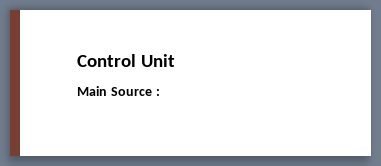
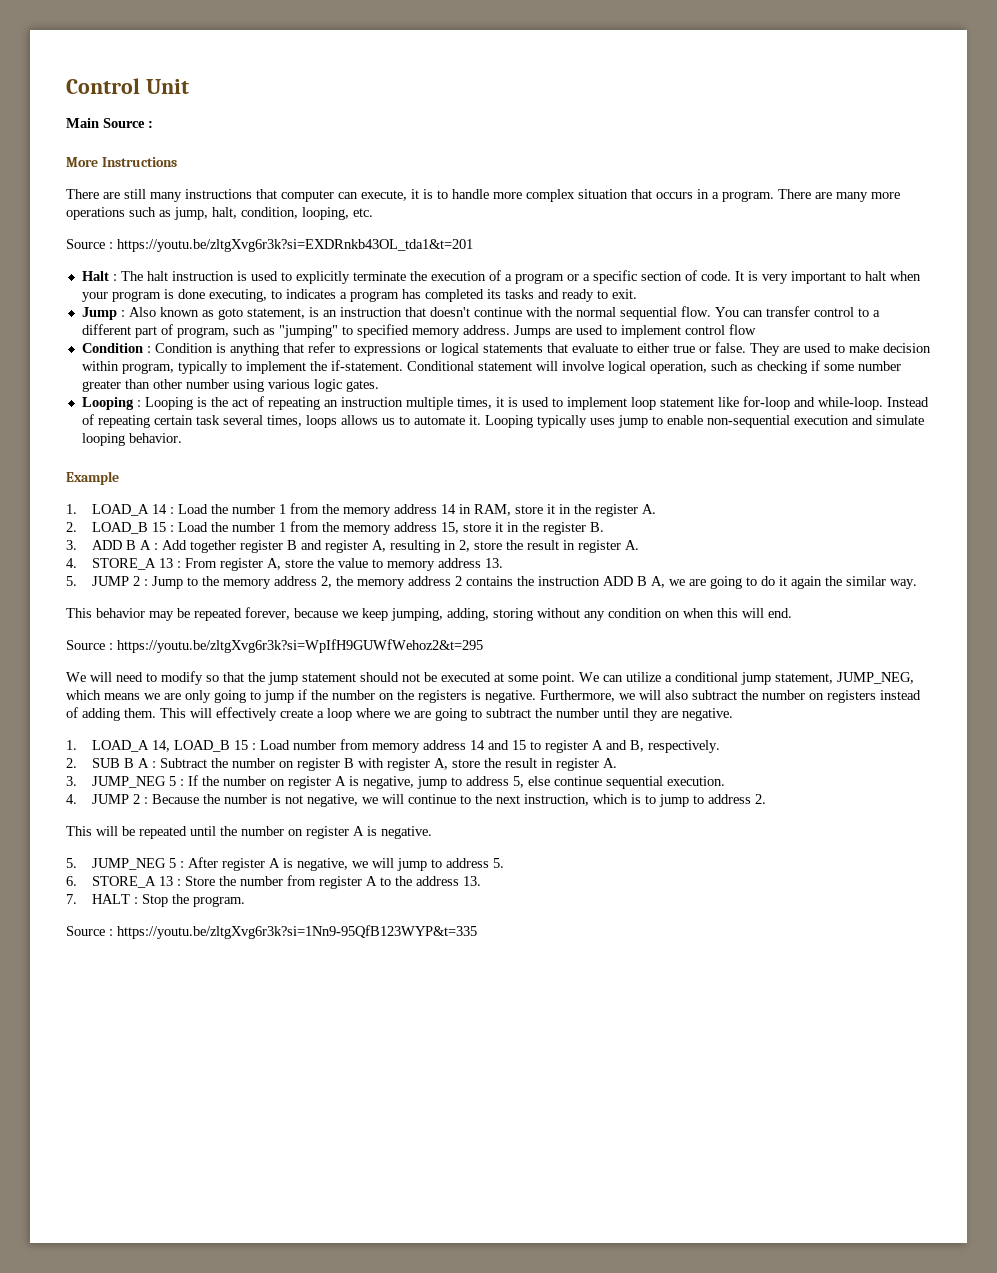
(160, 92) none -> [66,157,177,167] [66,189,900,202] [66,207,373,220] [66,239,473,252] [81,270,921,284] [81,289,637,302] [81,306,880,320] [81,324,756,338] [81,342,931,356] [81,360,901,374] [81,379,379,392] [81,396,929,410] [81,414,924,428] [81,433,182,446] [66,471,119,485] [66,503,656,517] [66,521,604,535] [66,540,639,553] [66,558,503,571] [66,576,917,589] [66,607,792,621] [66,639,483,653] [66,671,914,685] [66,689,921,703] [66,707,733,721] [66,739,720,753] [66,758,617,771] [66,775,725,789] [66,794,766,807] [66,826,432,839] [66,857,504,871] [66,875,481,889] [66,894,245,907] [66,925,477,939] // More Instructions // There are still many instructions that computer can execute, it is to handle more complex situation that occurs in a program. There are many more operations such as jump, halt, condition, looping, etc. // Source : https://youtu.be/zltgXvg6r3k?si=EXDRnkb43OL_tda1&t=201 // Halt : The halt instruction is used to explicitly terminate the execution of a program or a specific section of code. It is very important to halt when your program is done executing, to indicates a program has completed its tasks and ready to exit. // Jump : Also known as goto statement, is an instruction that doesn't continue with the normal sequential flow. You can transfer control to a different part of program, such as "jumping" to specified memory address. Jumps are used to implement control flow // Condition : Condition is anything that refer to expressions or logical statements that evaluate to either true or false. They are used to make decision within program, typically to implement the if-statement. Conditional statement will involve logical operation, such as checking if some number greater than other number using various logic gates. // Looping : Looping is the act of repeating an instruction multiple times, it is used to implement loop statement like for-loop and while-loop. Instead of repeating certain task several times, loops allows us to automate it. Looping typically uses jump to enable non-sequential execution and simulate looping behavior. // Example // 1. LOAD_A 14 : Load the number 1 from the memory address 14 in RAM, store it in the register A. // 2. LOAD_B 15 : Load the number 1 from the memory address 15, store it in the register B. // 3. ADD B A : Add together register B and register A, resulting in 2, store the result in register A. // 4. STORE_A 13 : From register A, store the value to memory address 13. // 5. JUMP 2 : Jump to the memory address 2, the memory address 2 contains the instruction ADD B A, we are going to do it again the similar way. // This behavior may be repeated forever, because we keep jumping, adding, storing without any condition on when this will end. // Source : https://youtu.be/zltgXvg6r3k?si=WpIfH9GUWfWehoz2&t=295 // We will need to modify so that the jump statement should not be executed at some point. We can utilize a conditional jump statement, JUMP_NEG, which means we are only going to jump if the number on the registers is negative. Furthermore, we will also subtract the number on registers instead of adding them. This will effectively create a loop where we are going to subtract the number until they are negative. // 1. LOAD_A 14, LOAD_B 15 : Load number from memory address 14 and 15 to register A and B, respectively. // 2. SUB B A : Subtract the number on register B with register A, store the result in register A. // 3. JUMP_NEG 5 : If the number on register A is negative, jump to address 5, else continue sequential execution. // 4. JUMP 2 : Because the number is not negative, we will continue to the next instruction, which is to jump to address 2. // This will be repeated until the number on register A is negative. // 5. JUMP_NEG 5 : After register A is negative, we will jump to address 5. // 6. STORE_A 13 : Store the number from register A to the address 13. // 7. HALT : Stop the program. // Source : https://youtu.be/zltgXvg6r3k?si=1Nn9-95QfB123WYP&t=335

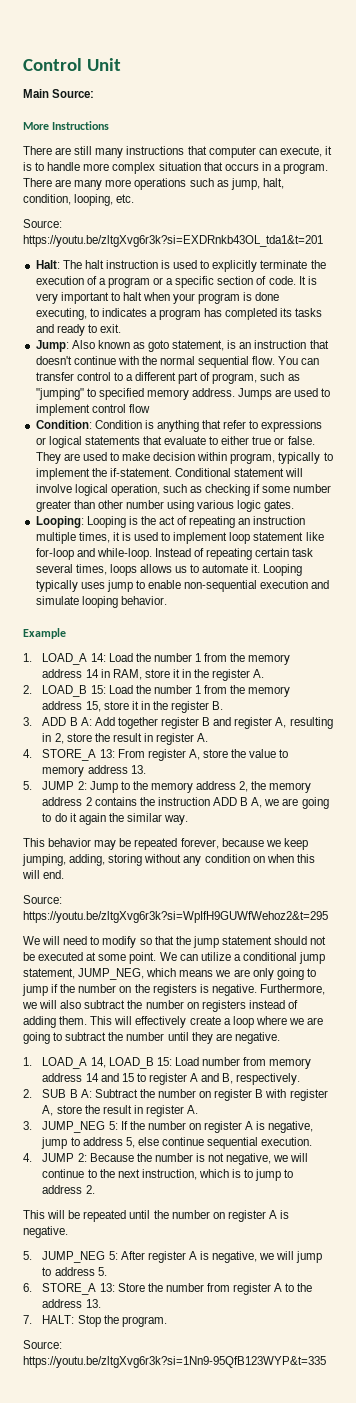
[103,118,153,128] Source : -> [52,89,95,98] Source:
[66,239,113,249] Source : -> [23,219,62,228] Source:
[81,271,117,281] Halt : -> [35,260,60,269] Halt:
[81,307,125,320] Jump : -> [35,340,69,352] Jump:
[81,343,151,353] Condition : -> [35,420,92,429] Condition:
[81,397,141,410] Looping : -> [35,516,84,528] Looping:
[151,504,174,514] 14 : -> [90,653,106,662] 14:
[151,522,174,532] 15 : -> [90,685,106,694] 15:
[139,540,158,550] A : -> [80,717,92,726] A:
[158,558,181,568] 13 : -> [99,749,115,758] 13:
[132,576,148,586] 2 : -> [77,781,87,790] 2:
[66,640,113,650] Source : -> [23,895,62,904] Source:
[233,740,256,750] 15 : -> [156,1057,172,1066] 15:
[137,758,156,768] A : -> [80,1089,92,1098] A:
[168,776,184,786] 5 : -> [108,1121,118,1130] 5:
[132,794,148,804] 2 : -> [77,1153,87,1162] 2:
[168,858,184,868] 5 : -> [108,1251,118,1260] 5:
[158,876,181,886] 13 : -> [99,1283,115,1292] 13:
[91,894,138,904] HALT : -> [42,1315,75,1324] HALT:
[66,926,113,936] Source : -> [23,1340,62,1349] Source:

